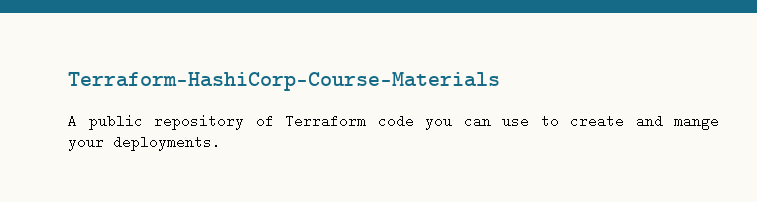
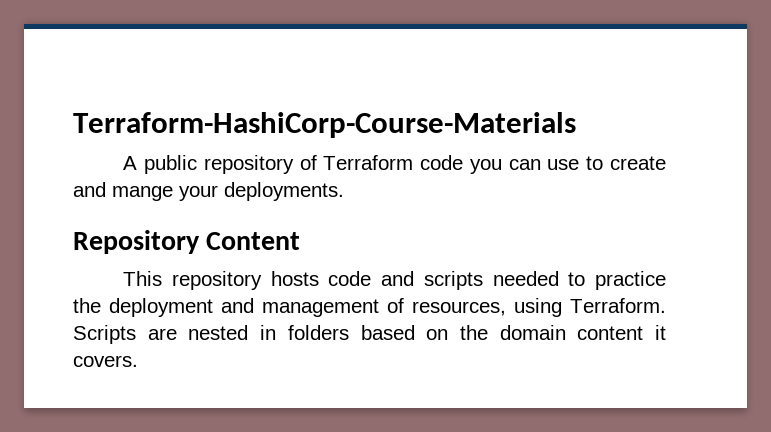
(221, 143) none -> [73,230,301,254] [123,271,666,290] [73,298,666,317] [73,325,666,344] [73,355,138,367] // Repository Content // This repository hosts code and scripts needed to practice the deployment and management of resources, using Terraform. Scripts are nested in folders based on the domain content it covers.

